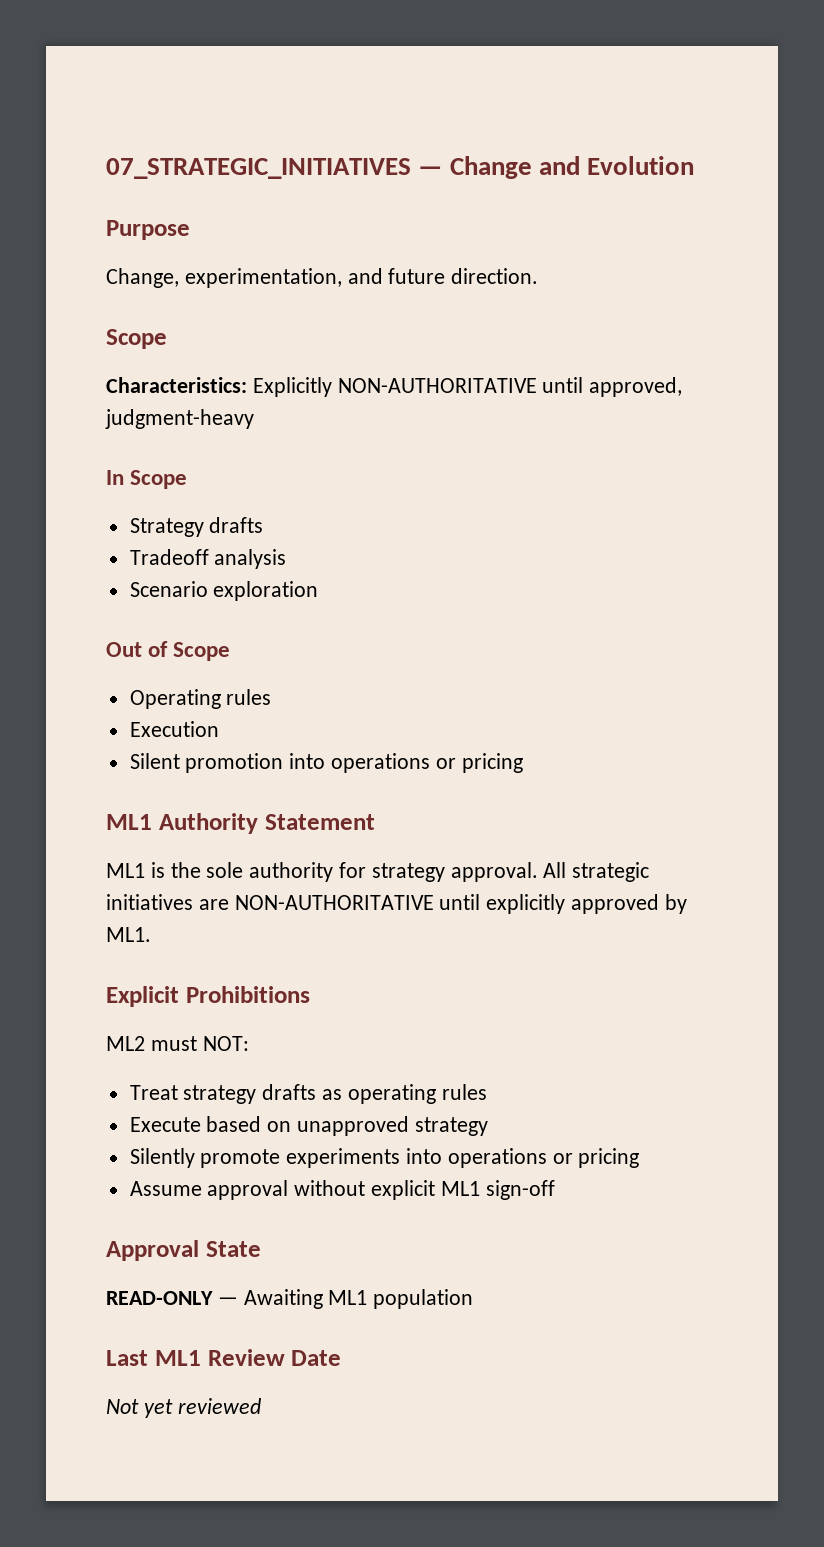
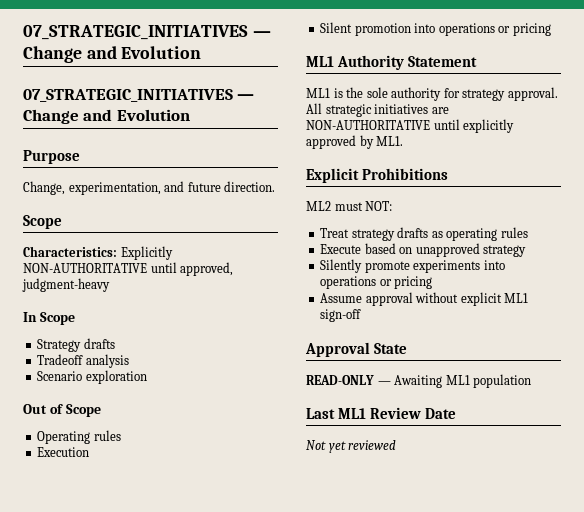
[106,156,695,179] 07_STRATEGIC_INITIATIVES — Change and Evolution -> [23,25,271,40] [23,46,202,63] [23,89,255,102] [23,109,190,124] 07_STRATEGIC_INITIATIVES — Change and Evolution // 07_STRATEGIC_INITIATIVES — Change and Evolution

